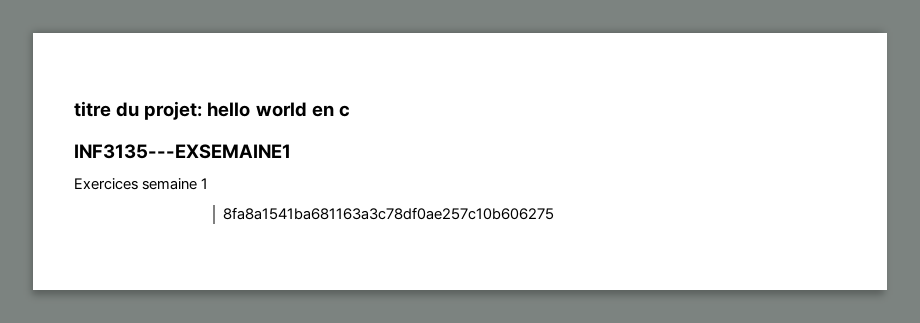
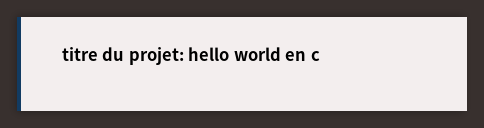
[74,144,291,159] [74,178,209,190] [223,207,555,220] // INF3135---EXSEMAINE1 // Exercices semaine 1 // 8fa8a1541ba681163a3c78df0ae257c10b606275 -> (320, 56) none

